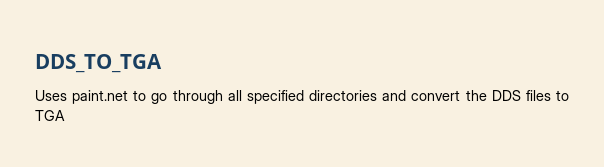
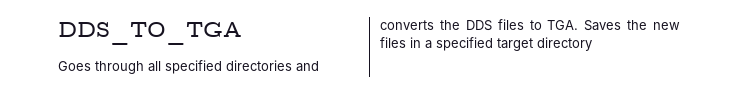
[35,90,168,104] Uses paint.net to go -> [58,61,91,71] Goes
[411,90,461,101] convert -> [380,20,434,30] converts
[35,110,65,121] TGA -> [547,20,680,31] [380,37,592,51] TGA. Saves the new files in a specified target directory

